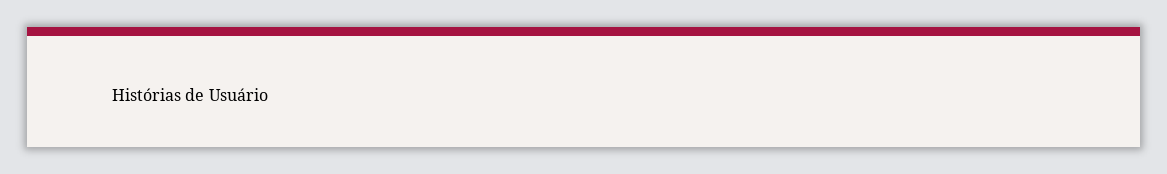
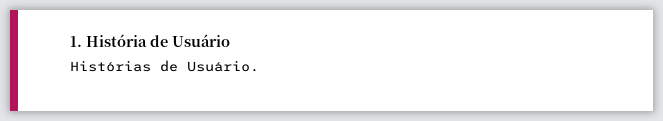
(112, 94) none -> [70,34,230,47] 1. História de Usuário //
[208,88,268,101] Usuário -> [187,60,259,72] Usuário.

